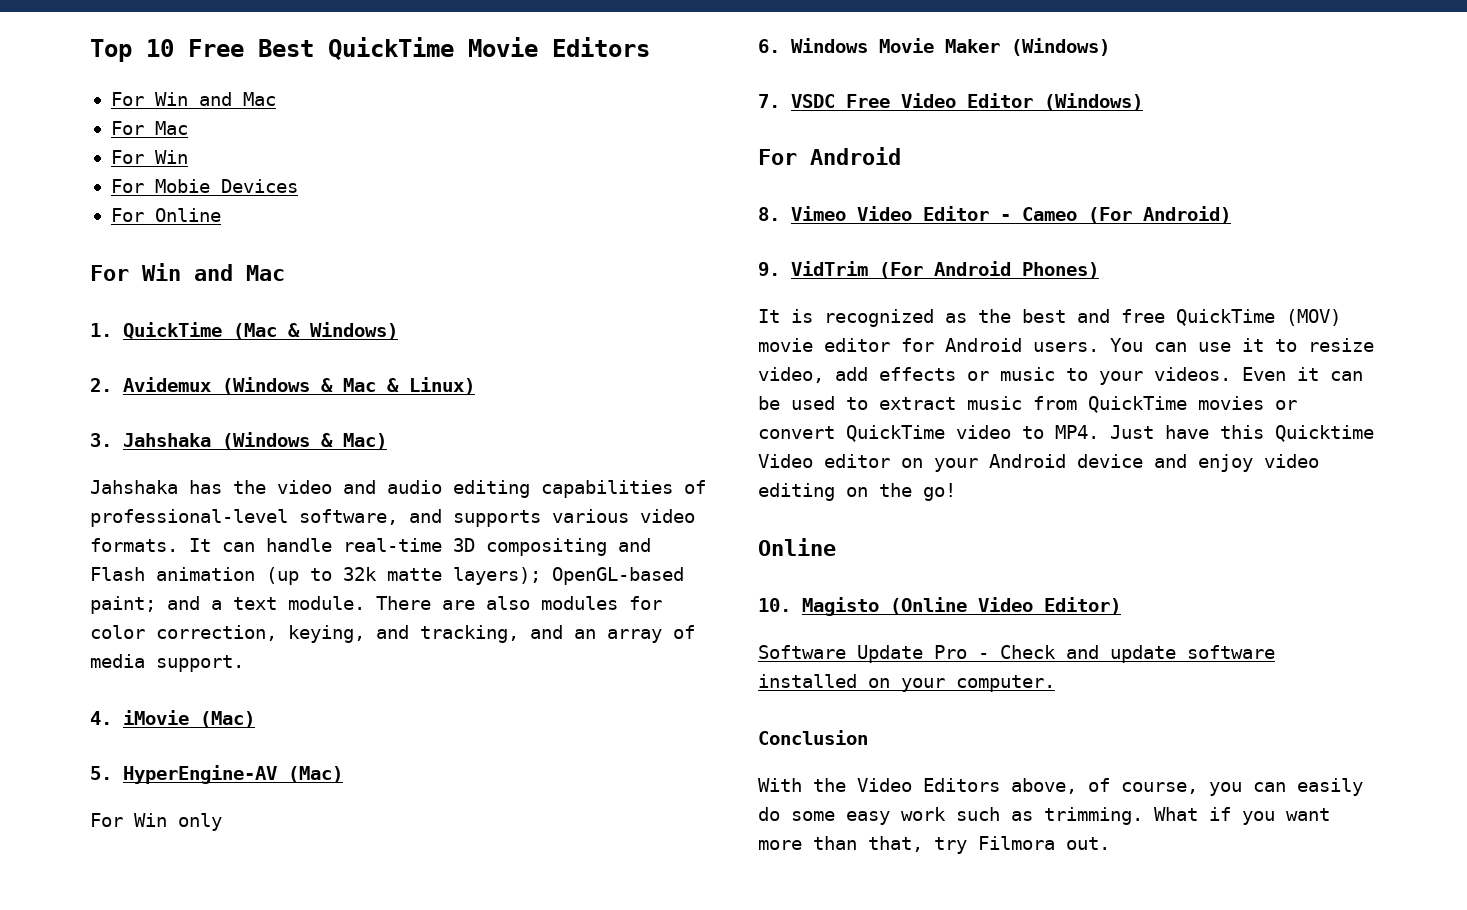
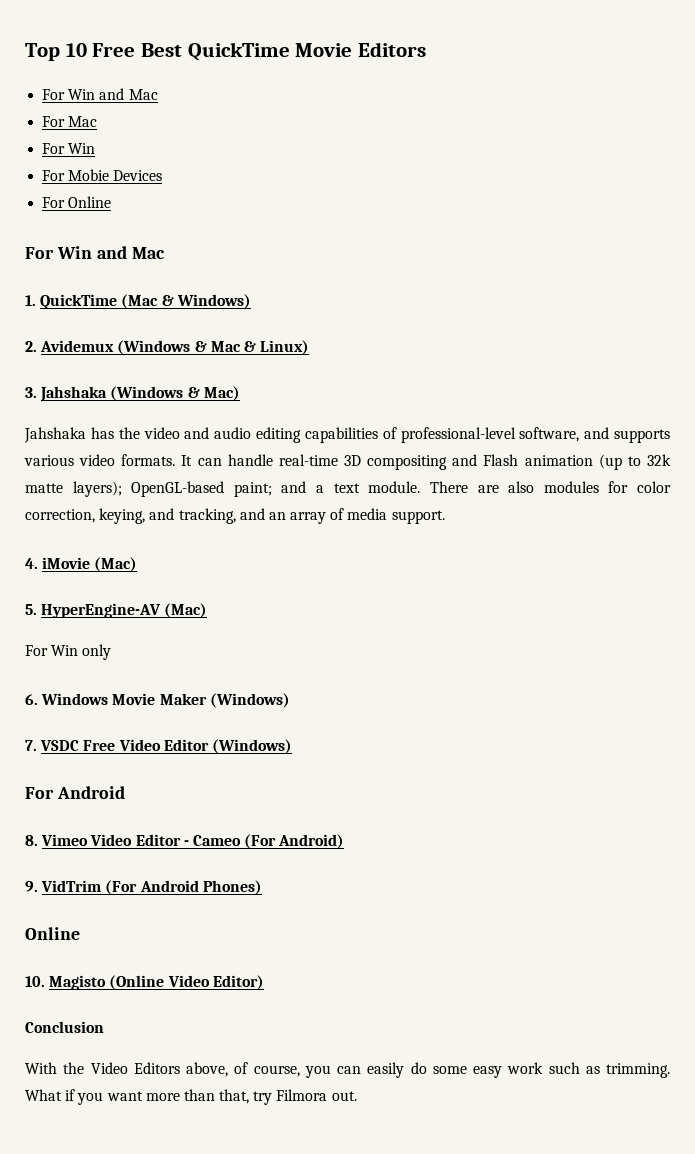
[758,309,1341,327] [758,338,1374,352] [758,367,1363,385] [758,396,1297,413] [758,425,1374,442] [758,454,1319,472] [758,483,956,501] // It is recognized as the best and free QuickTime (MOV) movie editor for Android users. You can use it to resize video, add effects or music to your videos. Even it can be used to extract music from QuickTime movies or convert QuickTime video to MP4. Just have this Quicktime Video editor on your Android device and enjoy video editing on the go! -> (262, 887) none
[758,645,1275,663] [758,674,1055,692] // Software Update Pro - Check and update software installed on your computer. -> (264, 982) none

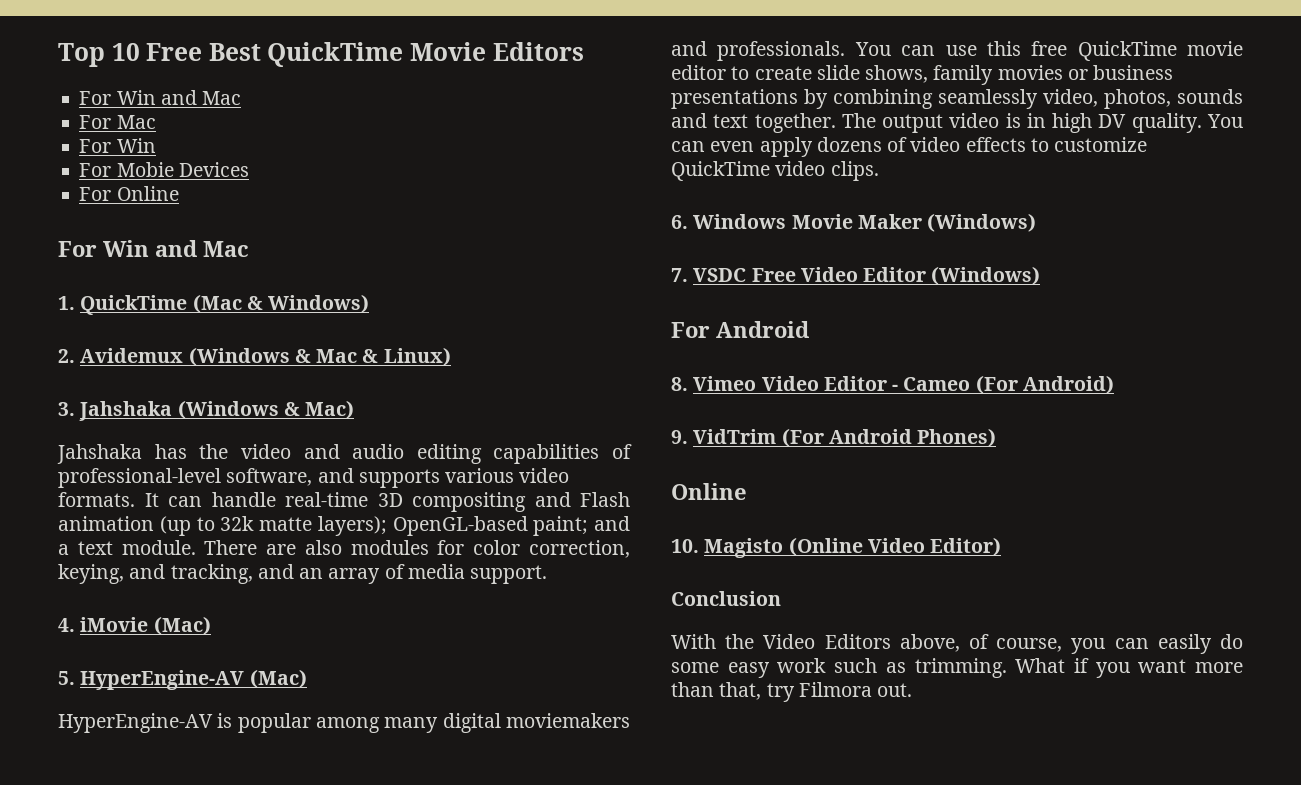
[25,644,112,660] For Win only -> [58,713,630,733] [671,41,1243,61] [671,65,1174,85] [671,89,1243,109] [671,113,1243,133] [671,137,1148,157] [671,161,879,181] HyperEngine-AV is popular among many digital moviemakers and professionals. You can use this free QuickTime movie editor to create slide shows, family movies or business presentations by combining seamlessly video, photos, sounds and text together. The output video is in high DV quality. You can even apply dozens of video effects to customize QuickTime video clips.

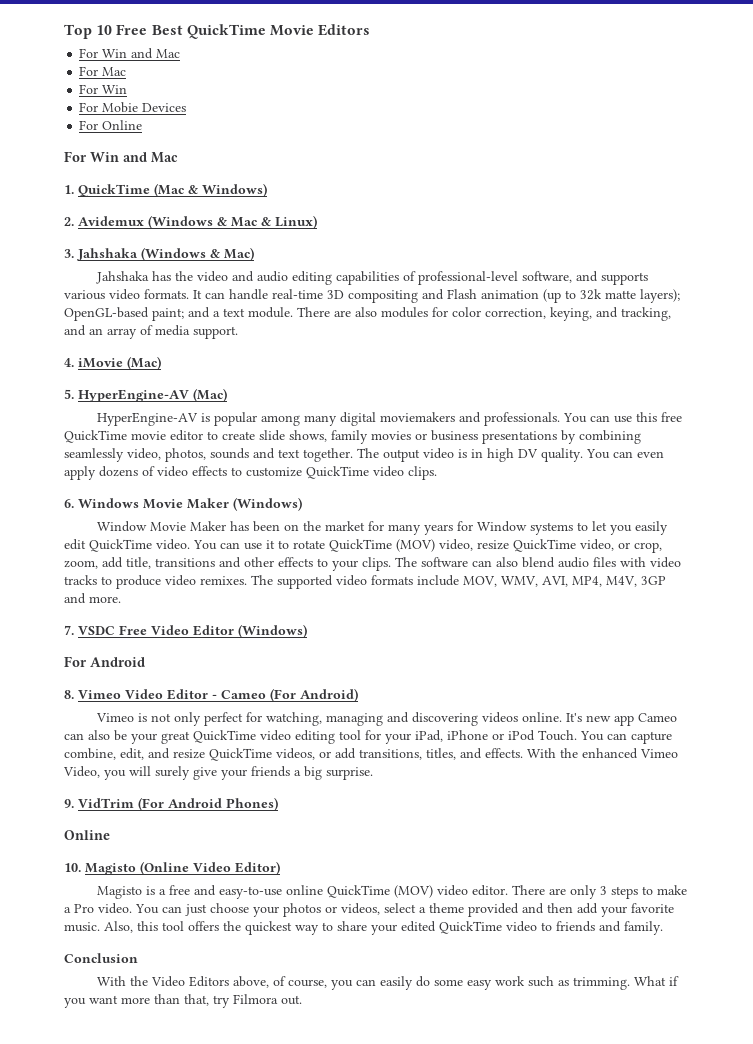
(1037, 222) none -> [96,521,668,535] [64,539,662,553] [64,557,681,571] [64,575,666,589] [64,593,121,604] // Window Movie Maker has been on the market for many years for Window systems to let you easily edit QuickTime video. You can use it to rotate QuickTime (MOV) video, resize QuickTime video, or crop, zoom, add title, transitions and other effects to your clips. The software can also blend audio files with video tracks to produce video remixes. The supported video formats include MOV, WMV, AVI, MP4, M4V, 3GP and more.
(1114, 384) none -> [95,712,677,726] [64,730,672,744] [64,748,678,761] [63,766,373,780] // Vimeo is not only perfect for watching, managing and discovering videos online. It's new app Cameo can also be your great QuickTime video editing tool for your iPad, iPhone or iPod Touch. You can capture combine, edit, and resize QuickTime videos, or add transitions, titles, and effects. With the enhanced Vimeo Video, you will surely give your friends a big surprise.
(1002, 546) none -> [96,885,687,899] [64,903,674,917] [64,921,663,935] // Magisto is a free and easy-to-use online QuickTime (MOV) video editor. There are only 3 steps to make a Pro video. You can just choose your photos or videos, select a theme provided and then add your favorite music. Also, this tool offers the quickest way to share your edited QuickTime video to friends and family.

